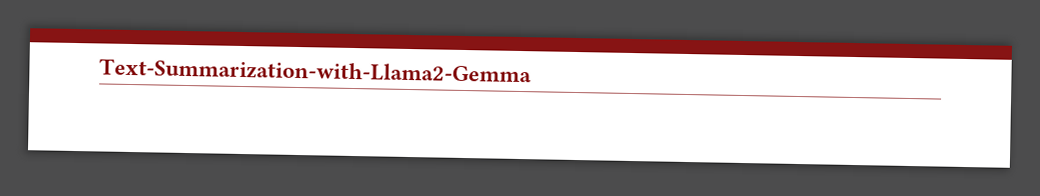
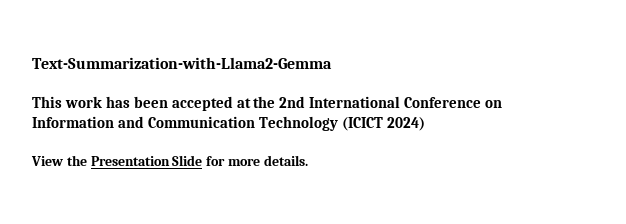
(532, 71) none -> [32,96,503,111] [32,116,425,131] [31,155,308,166] // This work has been accepted at the 2nd International Conference on Information and Communication Technology (ICICT 2024) // View the Presentation Slide for more details.

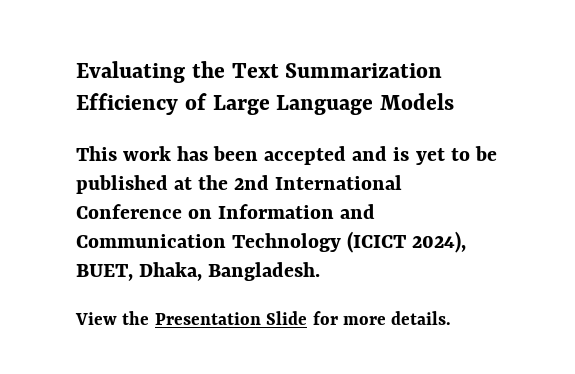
[32,57,332,69] Text-Summarization-with-Llama2-Gemma -> [76,61,443,83] [76,93,454,115] Evaluating the Text Summarization Efficiency of Large Language Models
(233, 103) none -> [352,146,497,165] [76,175,168,194] and is yet to be published
[386,117,425,131] 2024) -> [412,231,467,253] [76,262,321,281] 2024), BUET, Dhaka, Bangladesh.

